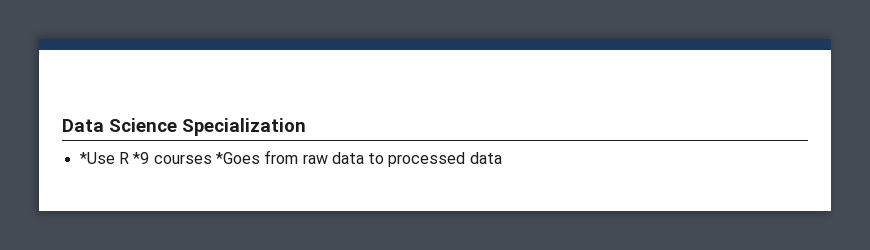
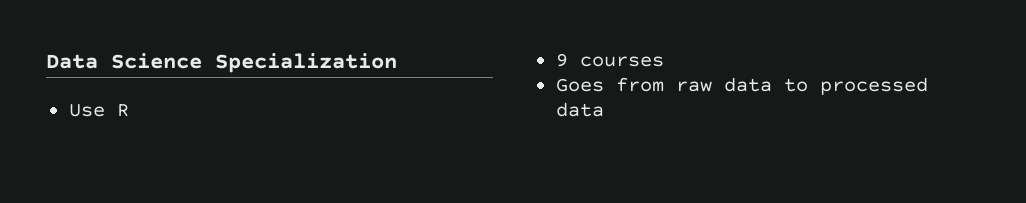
[79,152,115,164] *Use -> [68,104,105,117] Use
[133,152,150,164] *9 -> [555,53,568,67] // 9
[215,152,260,164] *Goes -> [555,78,604,92] // Goes

